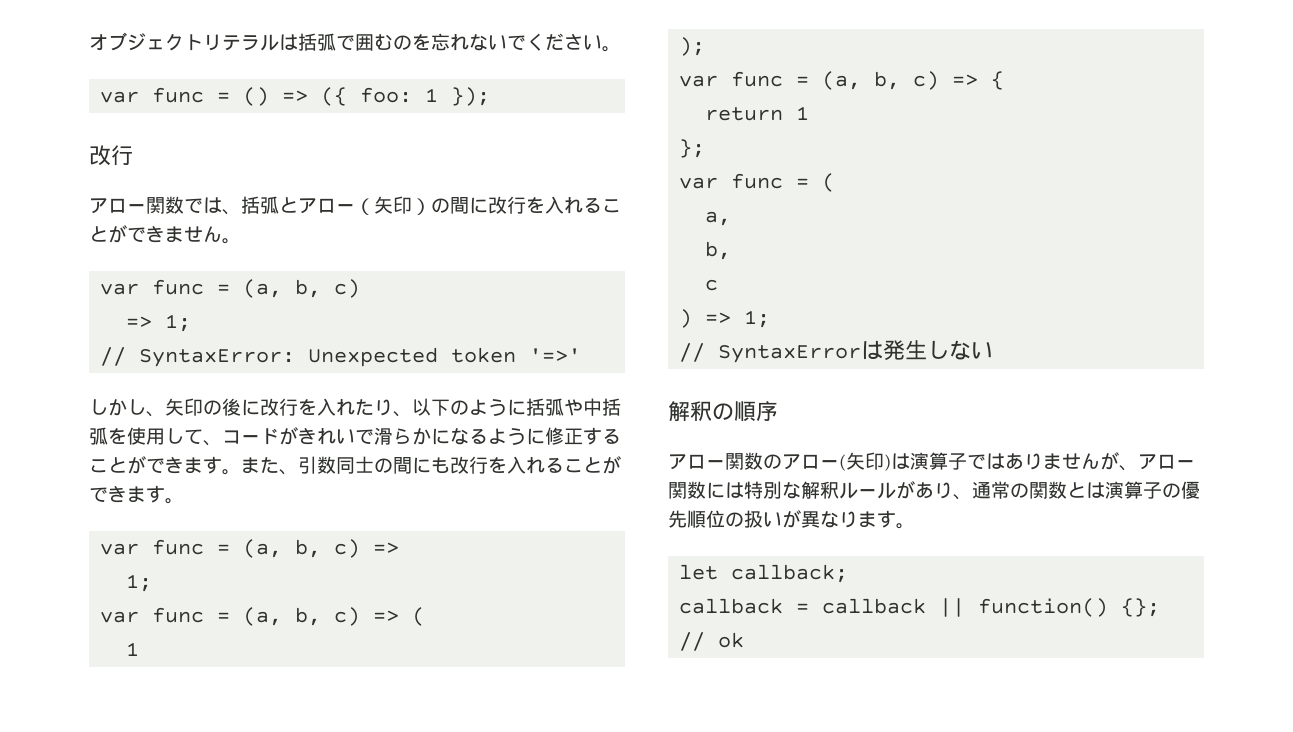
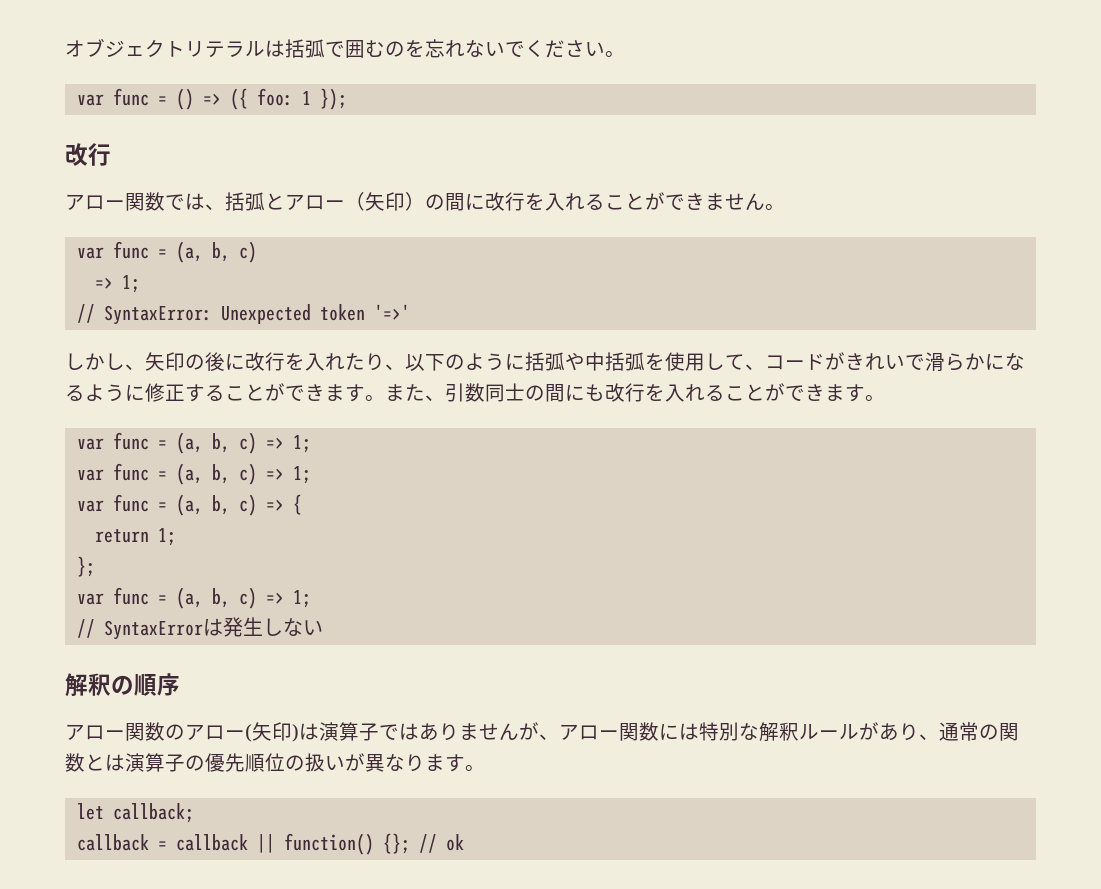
[126,574,153,592] [100,607,426,626] [126,642,140,656] [679,37,706,56] // 1; // var func = (a, b, c) => ( // 1 // ); -> [292,435,311,453] [76,463,311,485] 1; // var func = (a, b, c) => 1;
[796,106,810,120] 1 -> [157,528,176,546] 1;
[822,173,836,192] [705,211,732,226] [705,241,732,260] [705,279,719,291] [679,309,693,328] ( // a, // b, // c // ) -> [175,587,257,609] (a, b, c)

